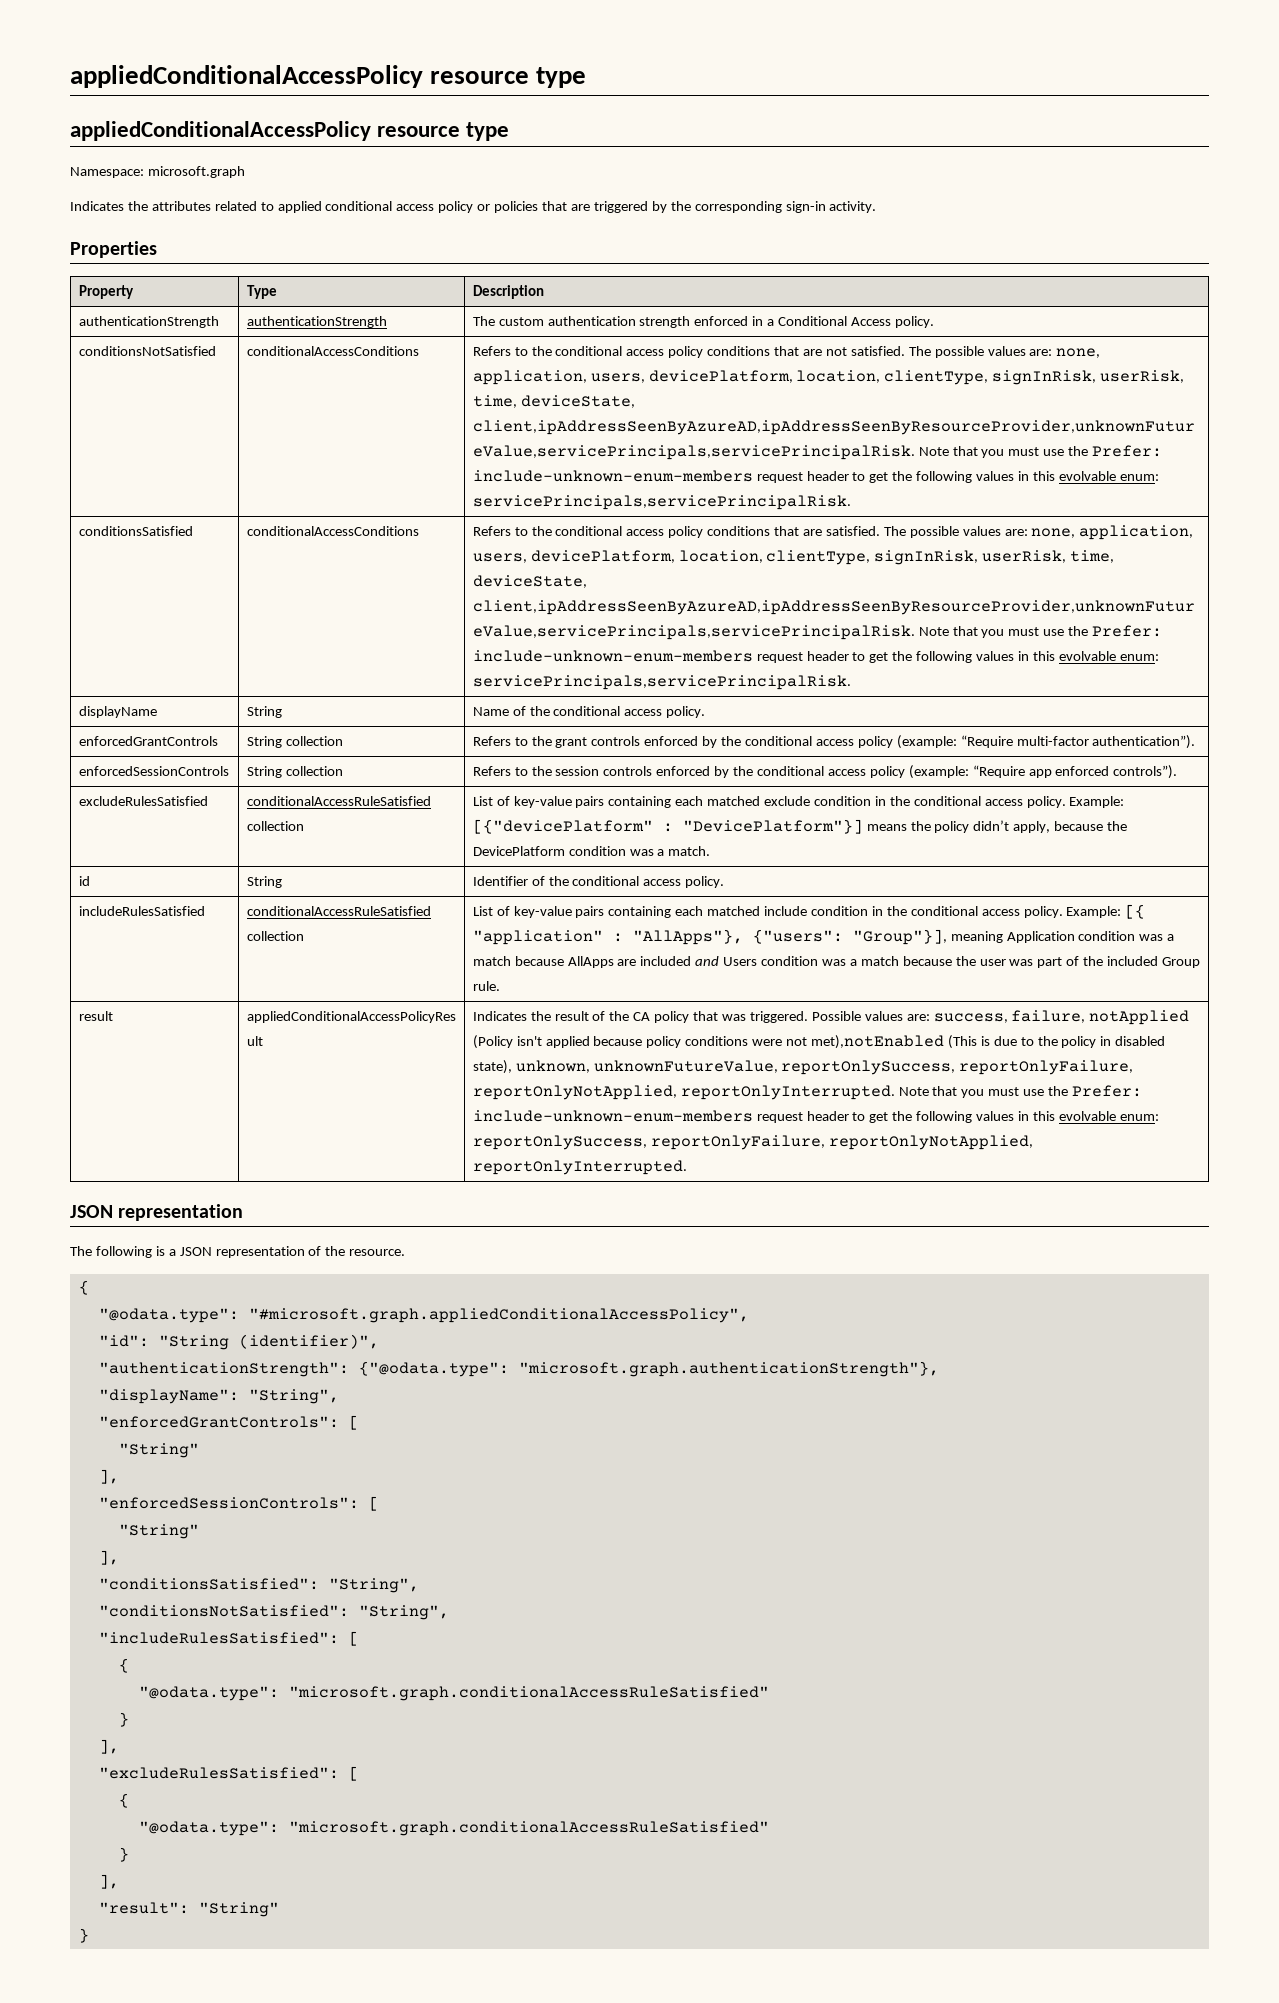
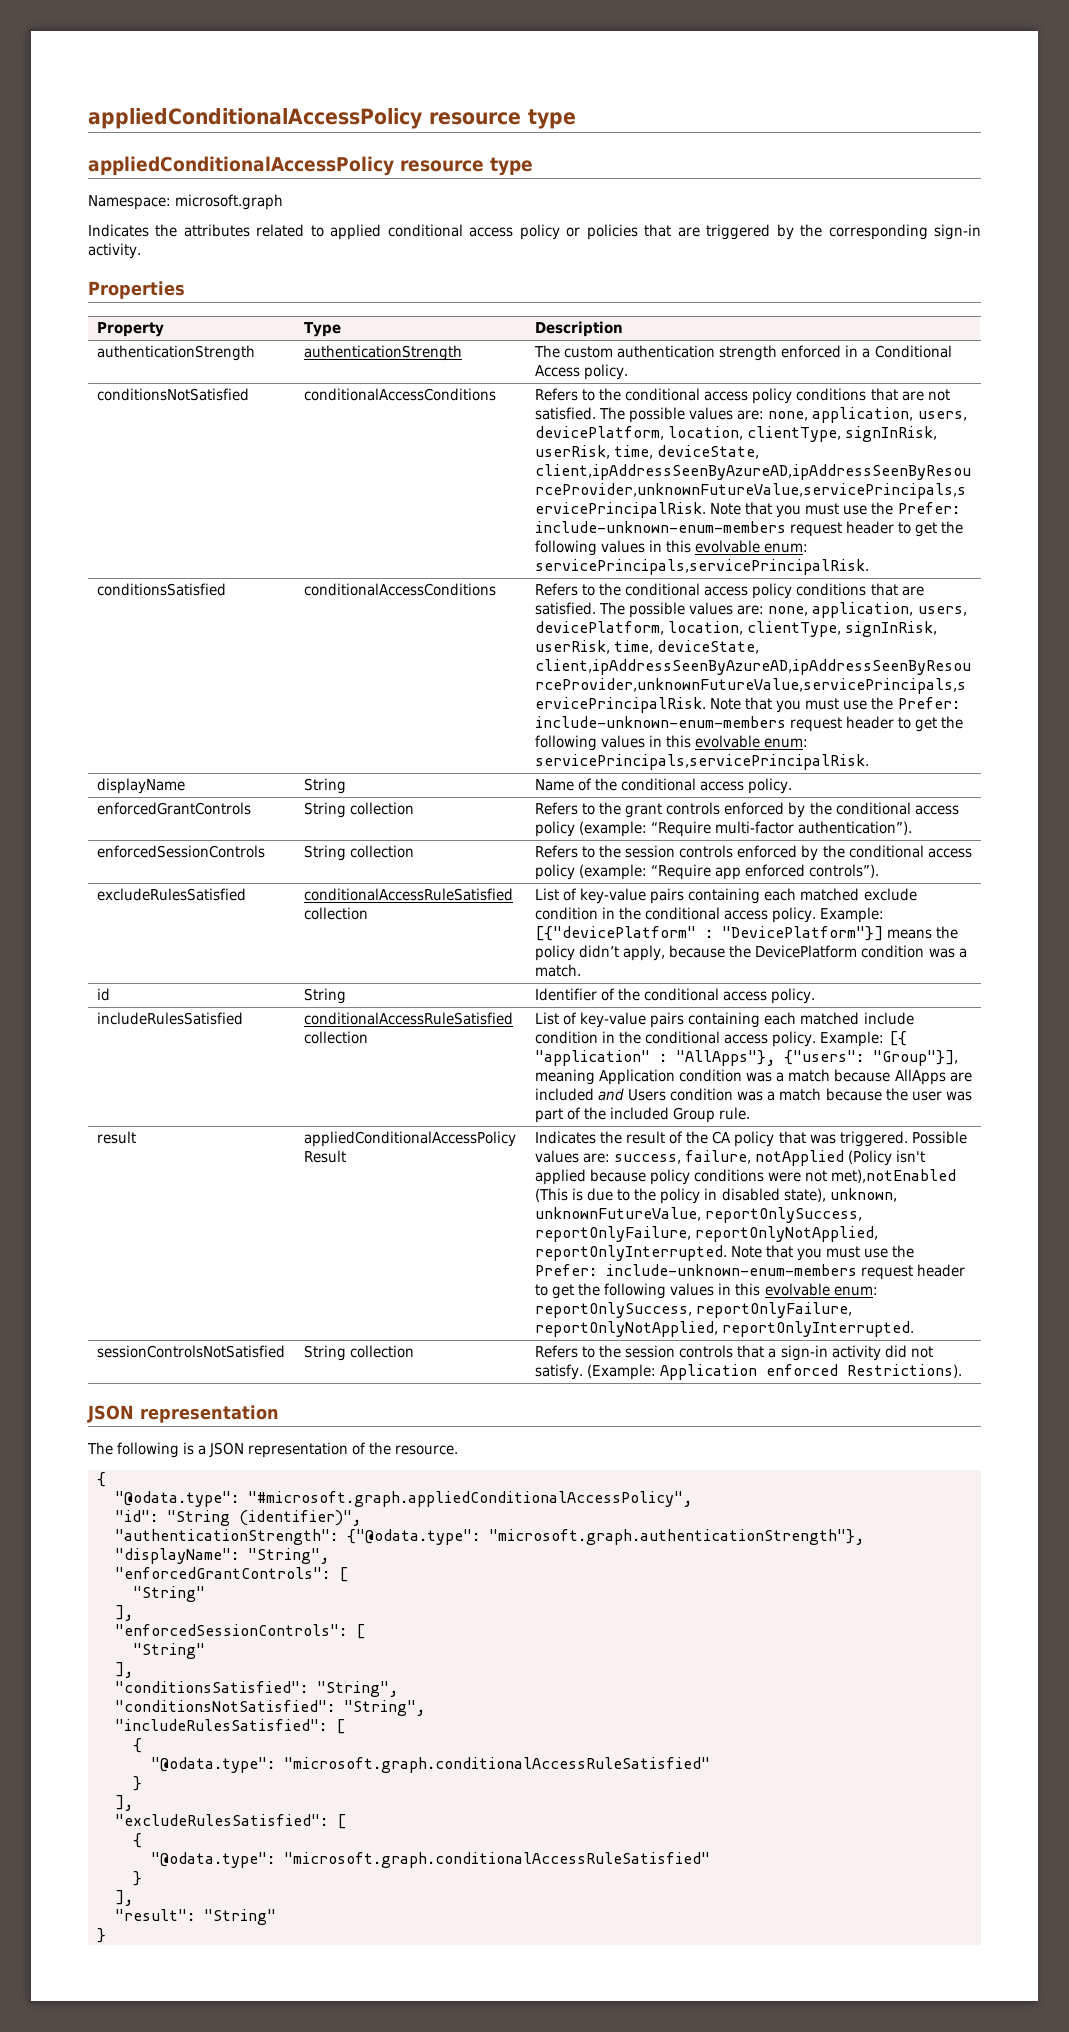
(687, 1167) none -> [97,1345,286,1358] [304,1345,415,1361] [535,1345,933,1361] [535,1364,963,1380] // sessionControlsNotSatisfied | String collection | Refers to the session controls that a sign-in activity did not satisfy. (Example: Application enforced Restrictions).

